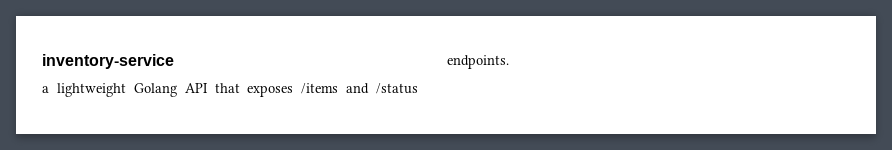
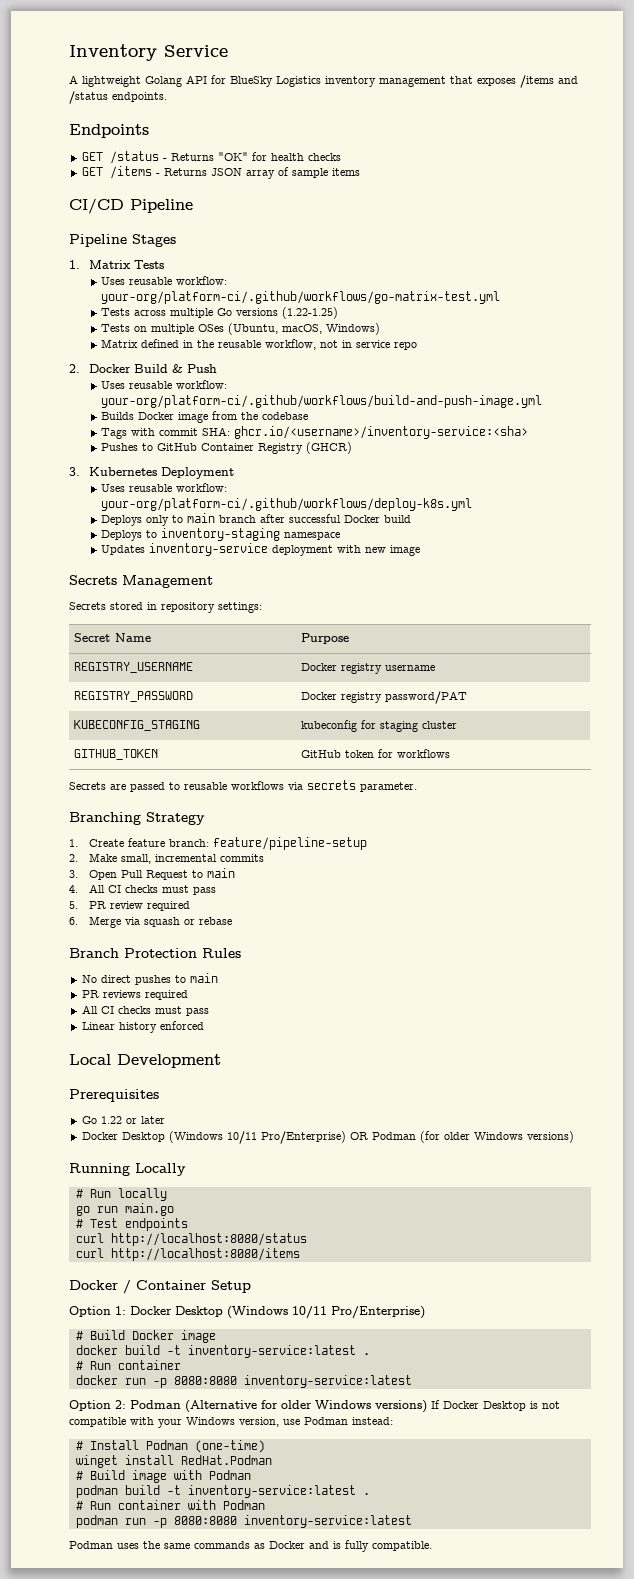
[42,54,174,69] [42,83,208,97] inventory-service // a lightweight Golang API -> [69,44,228,61] [69,75,446,87] Inventory Service // A lightweight Golang API for BlueSky Logistics inventory management
(509, 62) none -> [69,124,149,138] [81,151,341,164] [81,166,360,179] [69,198,193,214] [69,234,176,247] [69,260,164,269] [101,276,228,285] [101,291,501,304] [101,307,339,319] [101,323,381,335] [101,339,418,350] [69,364,217,373] [101,380,228,389] [101,395,543,408] [101,411,309,423] [101,426,529,439] [101,442,353,454] [69,467,234,479] [101,483,228,492] [101,498,473,511] [101,513,412,526] [101,528,341,541] [101,543,421,556] [69,575,213,588] [69,602,262,613] [74,633,152,642] [301,633,350,644] [74,662,194,673] [301,663,436,674] [74,691,194,702] [301,691,468,704] [74,720,201,731] [301,720,458,732] [74,749,159,760] [301,749,451,758] [69,780,417,792] [69,812,205,825] [69,837,367,850] [69,853,264,864] [69,868,235,880] [69,884,216,895] [69,901,190,911] [69,916,232,928] [69,948,241,958] [81,973,218,985] [81,990,188,1000] [81,1005,209,1016] [81,1021,204,1033] [69,1054,221,1068] [69,1089,159,1102] [81,1116,165,1124] [81,1131,574,1144] [69,1163,186,1176] [75,1188,167,1201] [75,1203,174,1216] [75,1218,188,1231] [75,1233,307,1246] [75,1248,300,1261] [69,1280,251,1294] [69,1306,425,1319] [75,1330,216,1343] [75,1345,370,1358] [75,1360,181,1370] [75,1375,412,1388] [69,1400,560,1413] [69,1417,393,1428] [75,1440,265,1453] [75,1455,272,1468] [75,1470,251,1483] [75,1485,370,1498] [75,1500,265,1510] [75,1515,412,1528] [69,1540,432,1552] // Endpoints // GET /status - Returns "OK" for health checks // GET /items - Returns JSON array of sample items // CI/CD Pipeline // Pipeline Stages // 1. Matrix Tests // Uses reusable workflow: your-org/platform-ci/.github/workflows/go-matrix-test.yml // Tests across multiple Go versions (1.22-1.25) // Tests on multiple OSes (Ubuntu, macOS, Windows) // Matrix defined in the reusable workflow, not in service repo // 2. Docker Build & Push // Uses reusable workflow: your-org/platform-ci/.github/workflows/build-and-push-image.yml // Builds Docker image from the codebase // Tags with commit SHA: ghcr.io/<username>/inventory-service:<sha> // Pushes to GitHub Container Registry (GHCR) // 3. Kubernetes Deployment // Uses reusable workflow: your-org/platform-ci/.github/workflows/deploy-k8s.yml // Deploys only to main branch after successful Docker build // Deploys to inventory-staging namespace // Updates inventory-service deployment with new image // Secrets Management // Secrets stored in repository settings: // Secret Name | Purpose // REGISTRY_USERNAME | Docker registry username // REGISTRY_PASSWORD | Docker registry password/PAT // KUBECONFIG_STAGING | kubeconfig for staging cluster // GITHUB_TOKEN | GitHub token for workflows // Secrets are passed to reusable workflows via secrets parameter. // Branching Strategy // 1. Create feature branch: feature/pipeline-setup // 2. Make small, incremental commits // 3. Open Pull Request to main // 4. All CI checks must pass // 5. PR review required // 6. Merge via squash or rebase // Branch Protection Rules // No direct pushes to main // PR reviews required // All CI checks must pass // Linear history enforced // Local Development // Prerequisites // Go 1.22 or later // Docker Desktop (Windows 10/11 Pro/Enterprise) OR Podman (for older Windows versions) // Running Locally // # Run locally // go run main.go // # Test endpoints // curl http://localhost:8080/status // curl http://localhost:8080/items // Docker / Container Setup // Option 1: Docker Desktop (Windows 10/11 Pro/Enterprise) // # Build Docker image // docker build -t inventory-service:latest . // # Run container // docker run -p 8080:8080 inventory-service:latest // Option 2: Podman (Alternative for older Windows versions) If Docker Desktop is not compatible with your Windows version, use Podman instead: // # Install Podman (one-time) // winget install RedHat.Podman // # Build image with Podman // podman build -t inventory-service:latest . // # Run container with Podman // podman run -p 8080:8080 inventory-service:latest // Podman uses the same commands as Docker and is fully compatible.

